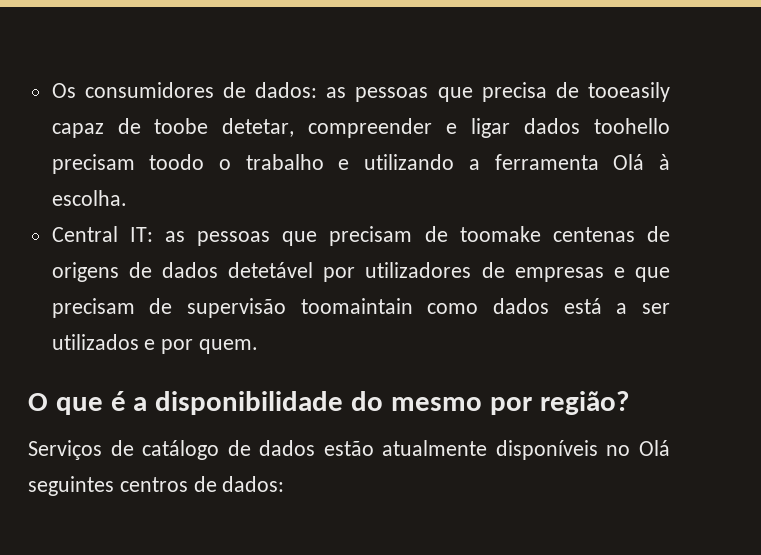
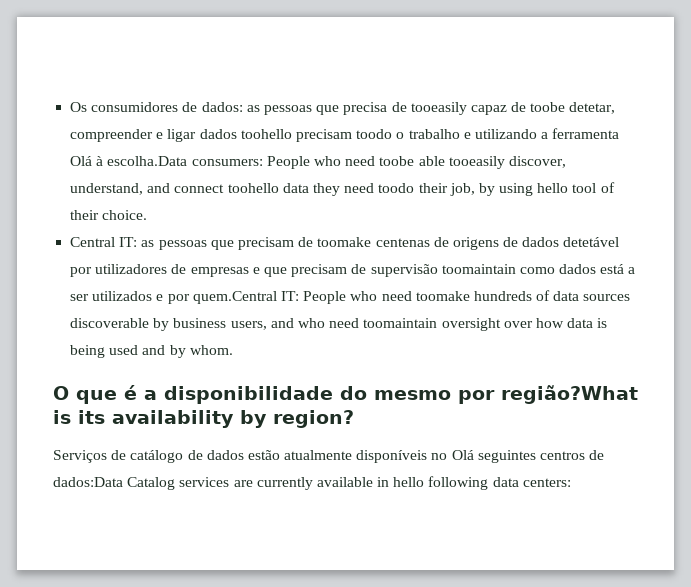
[51,190,127,206] escolha. -> [107,156,566,169] [70,182,615,196] [70,210,148,220] escolha.Data consumers: People who need toobe able tooeasily discover, understand, and connect toohello data they need toodo their job, by using hello tool of their choice.
[199,339,259,354] quem. -> [192,290,631,304] [70,318,608,331] [70,345,233,358] quem.Central IT: People who need toomake hundreds of data sources discoverable by business users, and who need toomaintain oversight over how data is being used and by whom.
[539,391,629,415] região? -> [501,385,638,404] [53,410,354,428] região?What is its availability by region?
[222,476,285,492] dados: -> [53,476,571,490] dados:Data Catalog services are currently available in hello following data centers:

